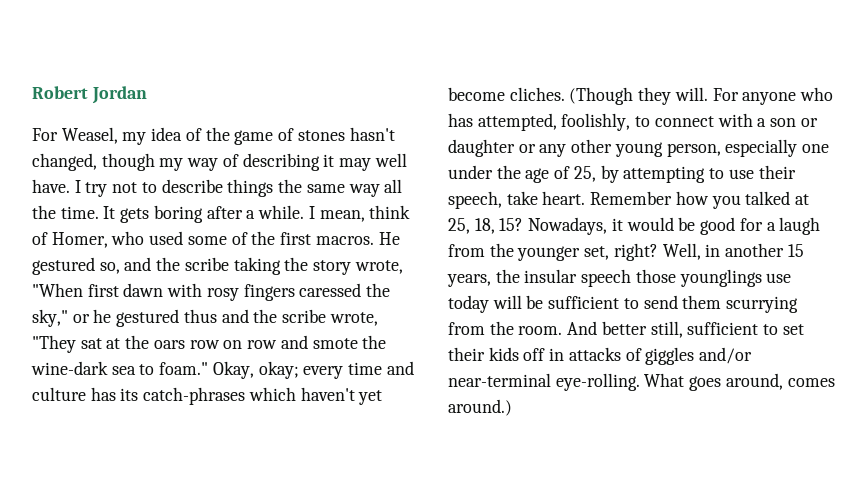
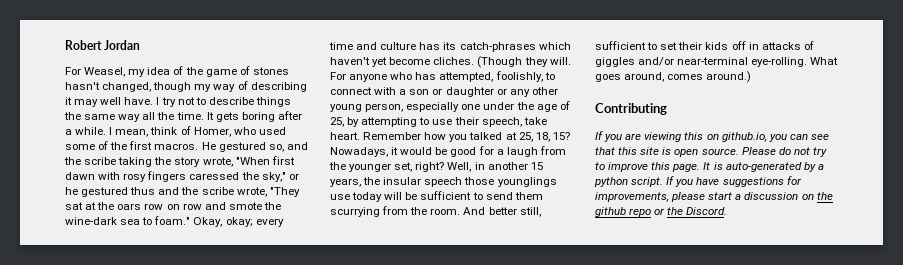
(512, 407) none -> [595,103,667,115] [595,131,829,142] [595,147,827,157] [595,162,824,172] [594,176,802,187] [595,192,833,202] [595,207,728,217] // Contributing // If you are viewing this on github.io, you can see that this site is open source. Please do not try to improve this page. It is auto-generated by a python script. If you have suggestions for improvements, please start a discussion on the github repo or the Discord.

